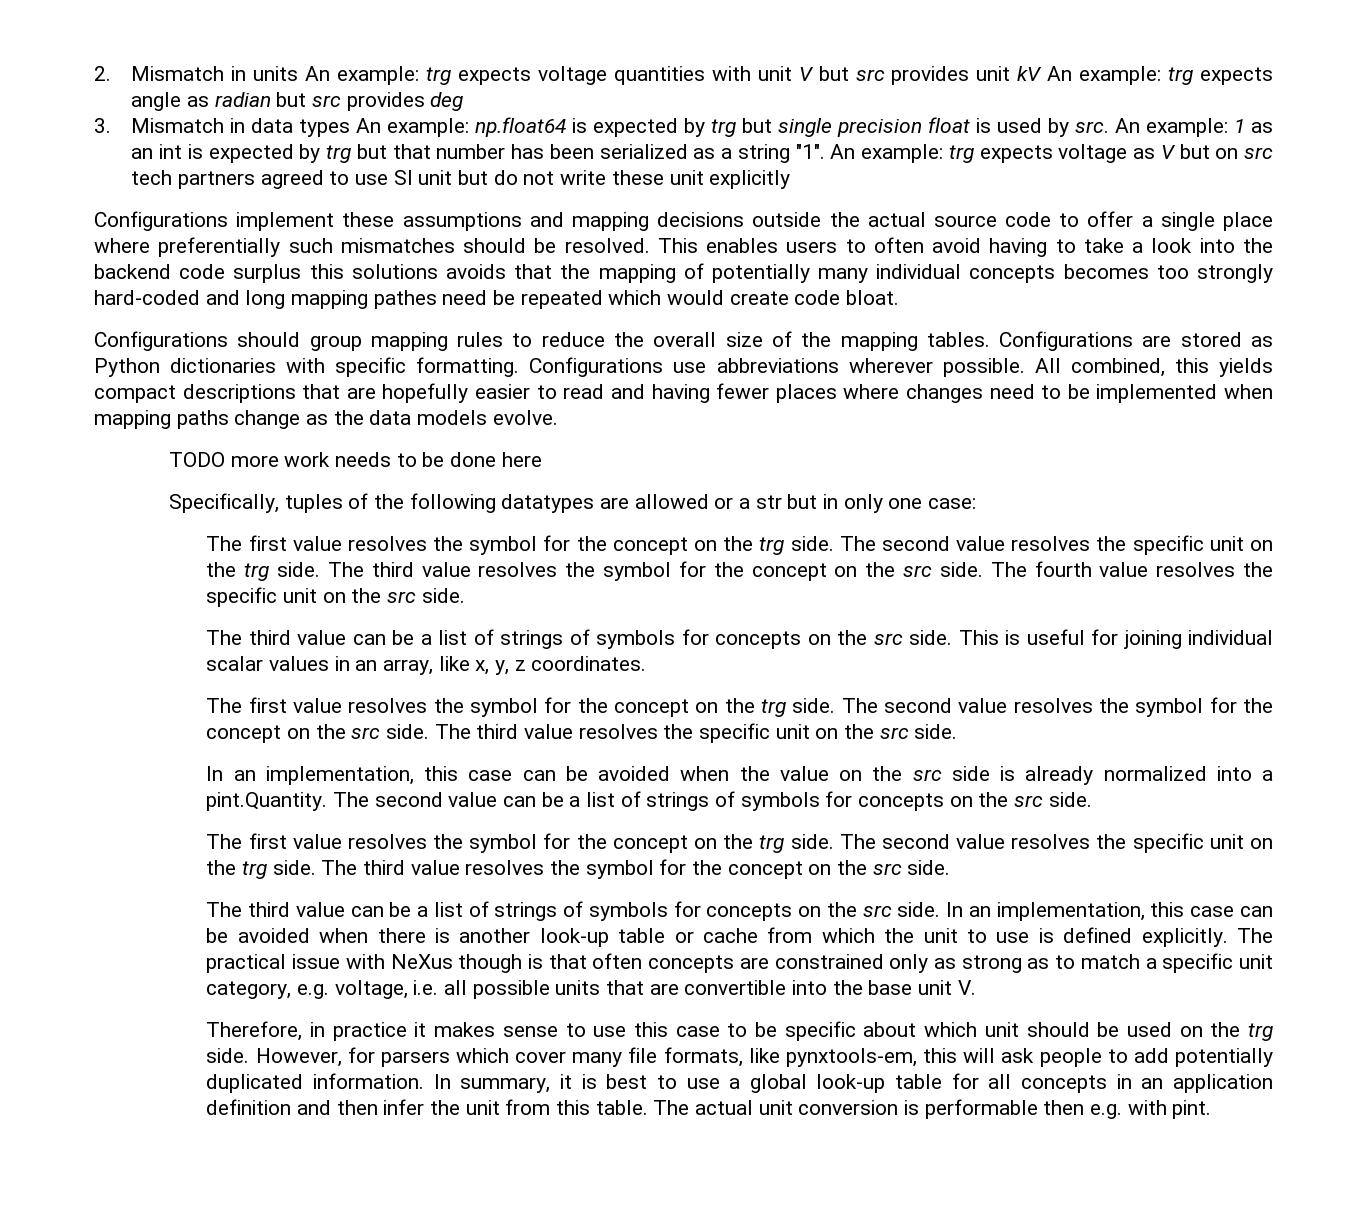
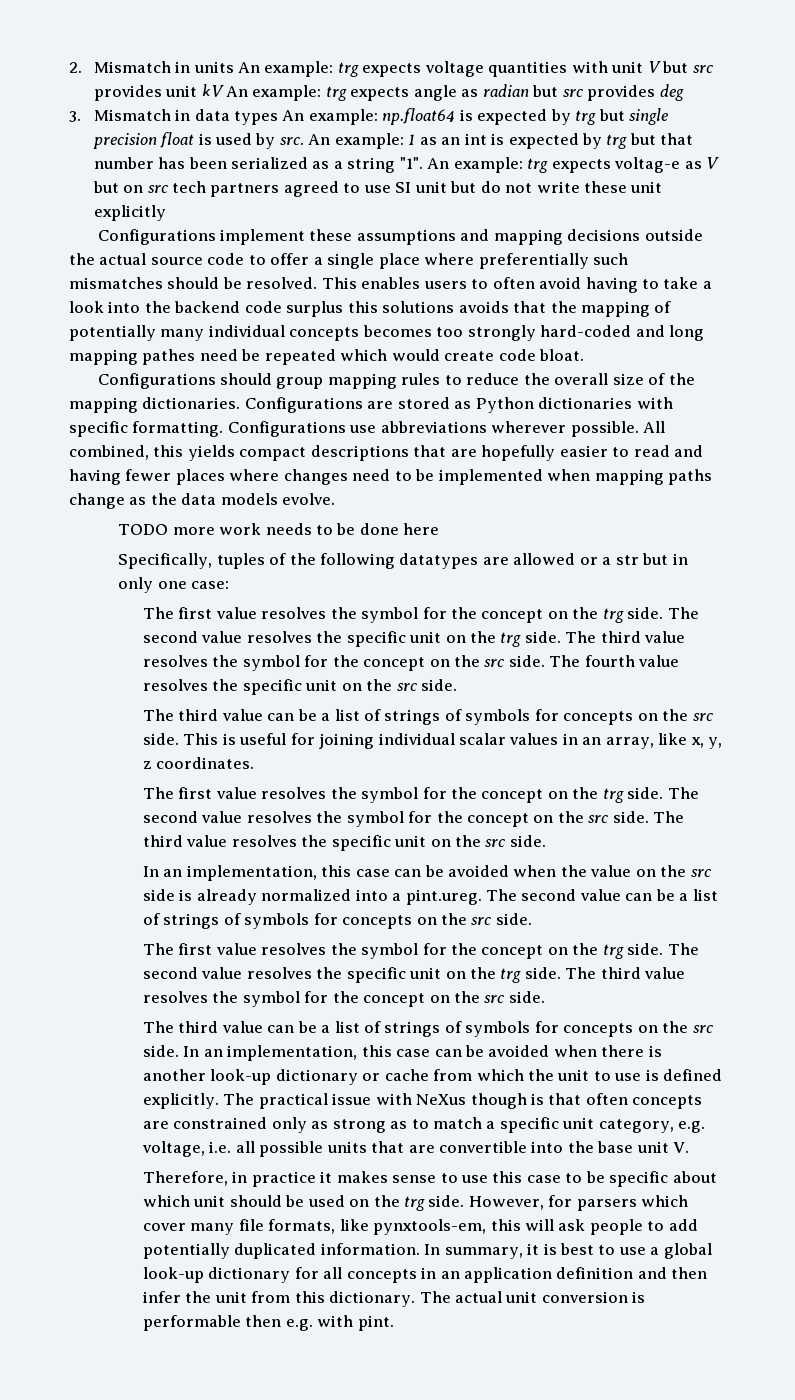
[1058,144,1128,163] voltage -> [614,157,681,173] voltag-e
[926,332,990,347] tables. -> [142,397,241,409] dictionaries.
[206,792,328,811] pint.Quantity. -> [405,889,482,905] pint.ureg.
[618,928,666,943] table -> [275,1069,358,1085] dictionary
[895,1074,943,1089] table -> [208,1267,291,1283] dictionary
[595,1100,648,1115] table. -> [329,1291,416,1307] dictionary.

